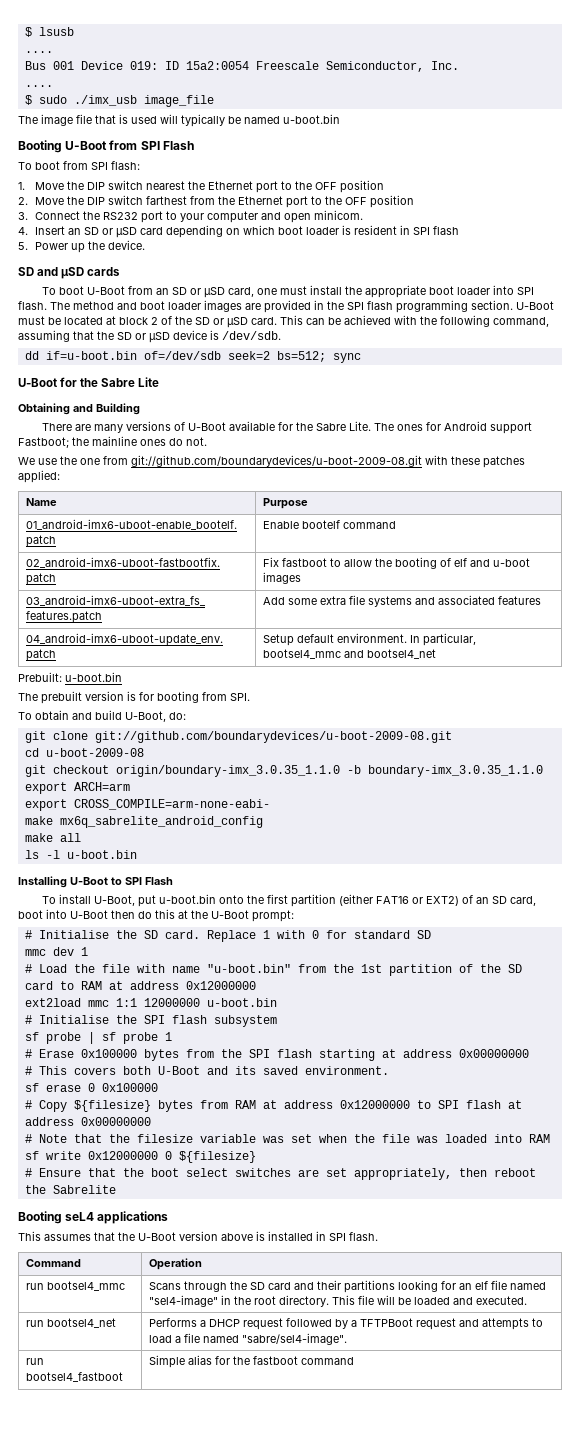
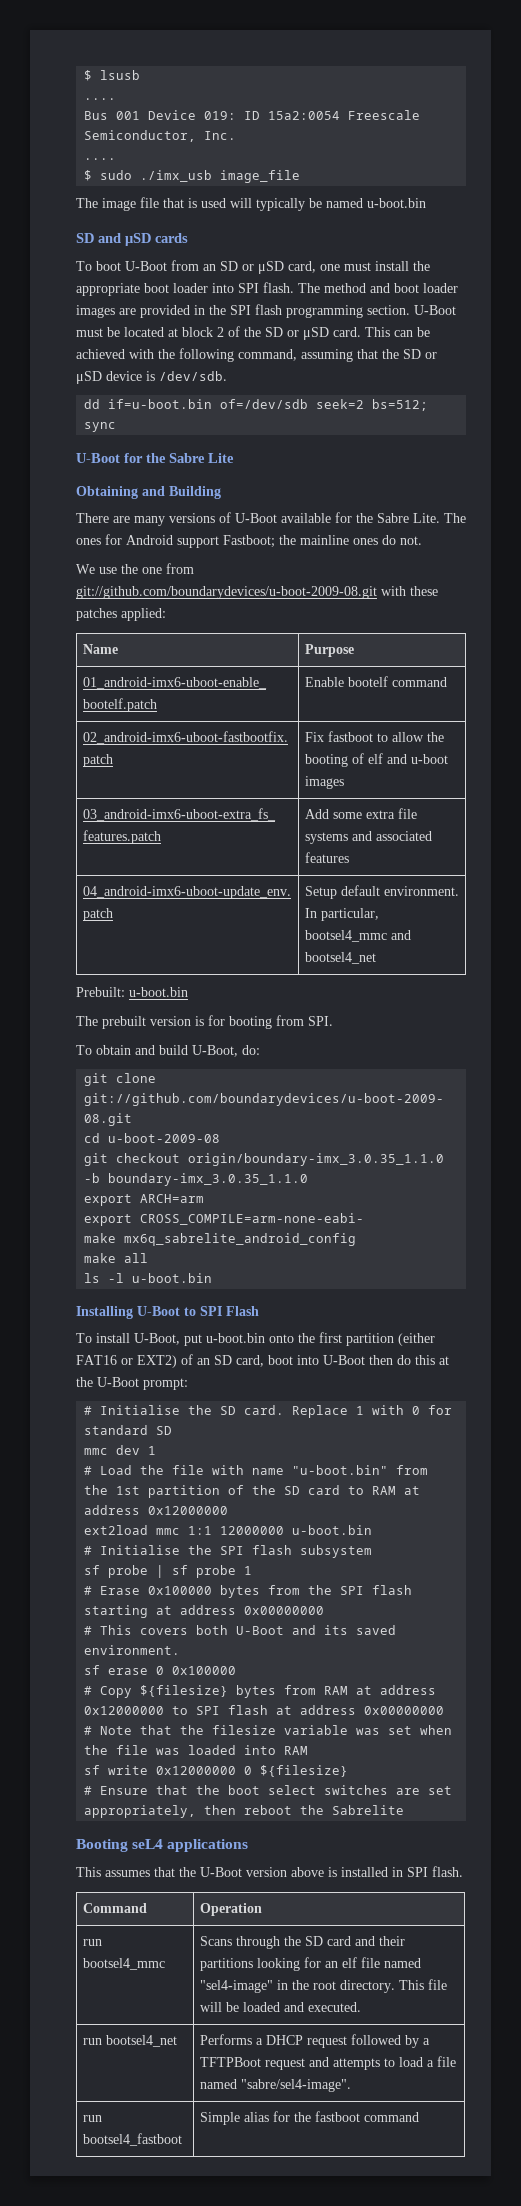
[18,140,194,153] [18,161,140,170] [18,180,384,193] [18,195,414,208] [18,210,363,223] [18,225,459,238] [18,240,145,253] // Booting U-Boot from SPI Flash // To boot from SPI flash: // 1. Move the DIP switch nearest the Ethernet port to the OFF position // 2. Move the DIP switch farthest from the Ethernet port to the OFF position // 3. Connect the RS232 port to your computer and open minicom. // 4. Insert an SD or μSD card depending on which boot loader is resident in SPI flash // 5. Power up the device. -> (426, 203) none

